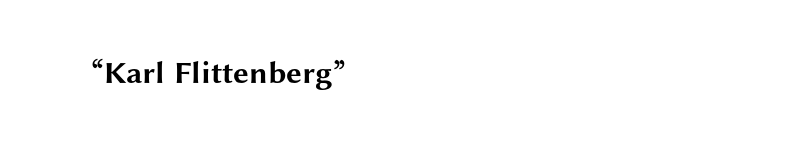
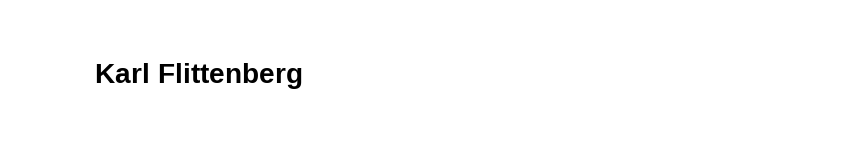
[92,58,345,90] “Karl Flittenberg” -> [95,63,303,89] Karl Flittenberg

